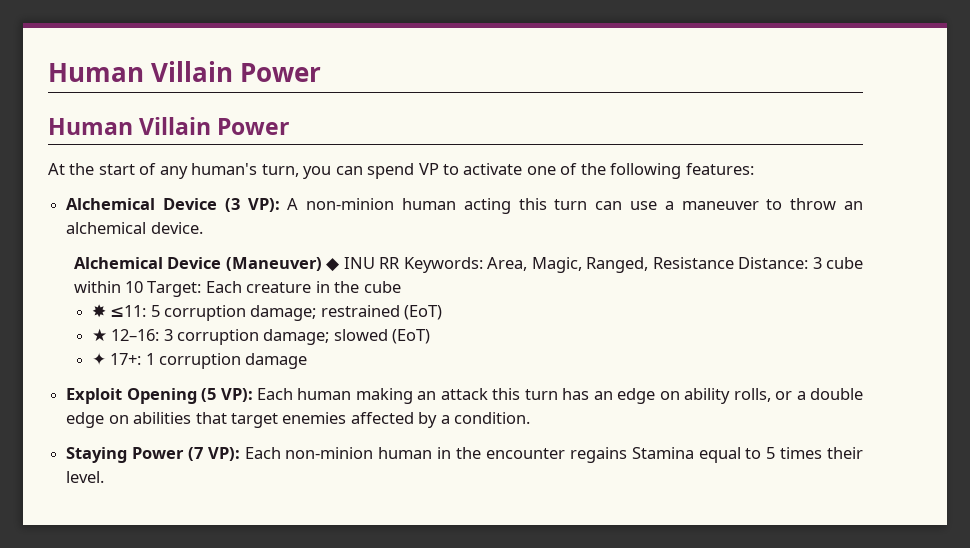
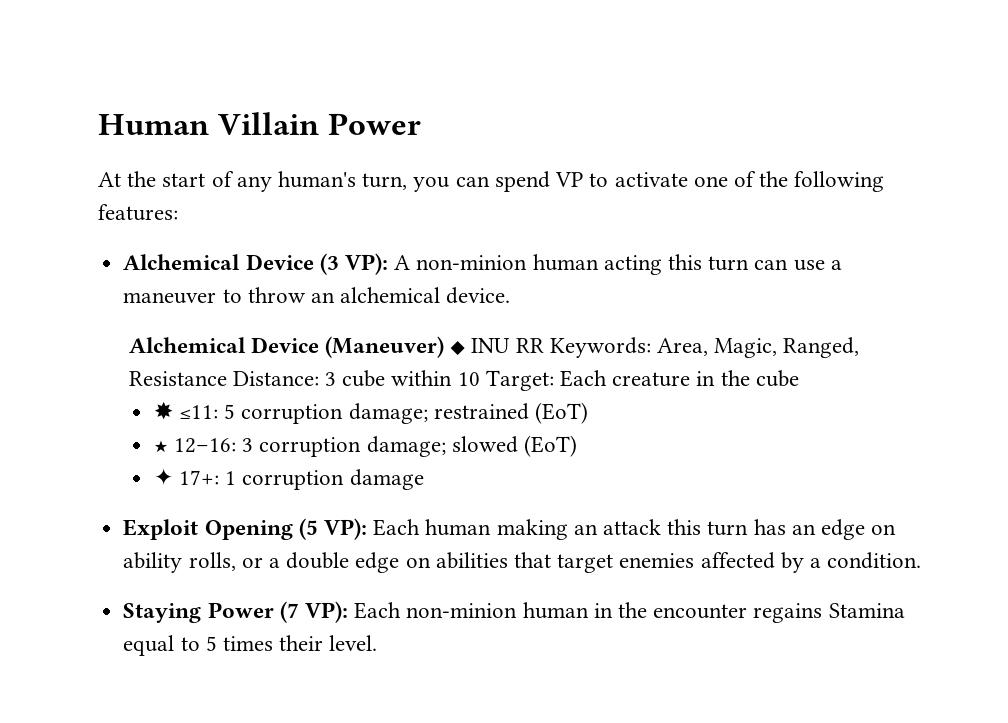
[48,61,322,82] [48,117,290,135] Human Villain Power // Human Villain Power -> [98,112,421,135] Human Villain Power

